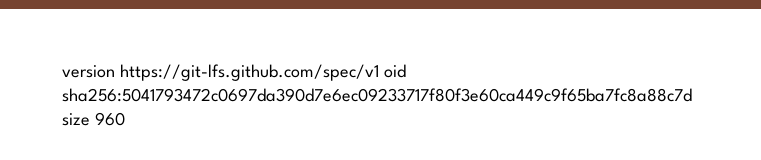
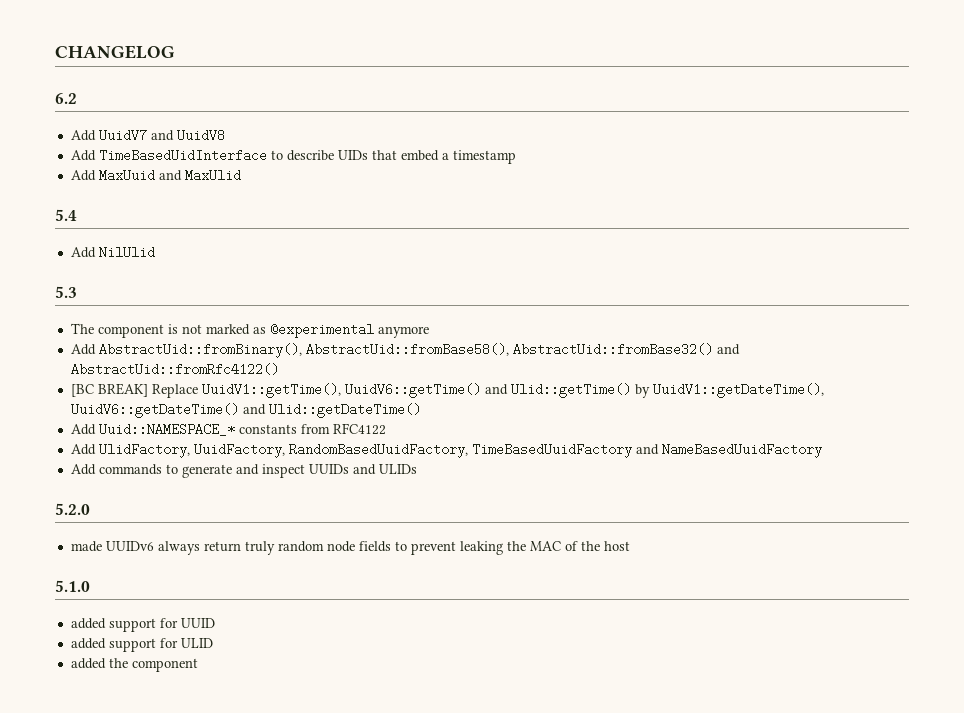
[62,64,406,81] [62,88,692,102] [62,112,125,126] version https://git-lfs.github.com/spec/v1 oid sha256:5041793472c0697da390d7e6ec09233717f80f3e60ca449c9f65ba7fc8a88c7d size 960 -> [55,45,175,59] [55,93,77,104] [70,129,225,142] [70,149,516,164] [70,169,241,182] [55,209,77,221] [70,246,155,259] [55,286,77,298] [70,323,429,338] [70,343,740,358] [70,363,279,376] [70,383,824,398] [70,403,421,418] [70,423,386,436] [70,443,822,458] [70,464,417,478] [55,503,90,515] [70,541,630,555] [55,580,90,592] [70,618,215,632] [70,638,213,652] [70,658,198,672] CHANGELOG // 6.2 // Add UuidV7 and UuidV8 // Add TimeBasedUidInterface to describe UIDs that embed a timestamp // Add MaxUuid and MaxUlid // 5.4 // Add NilUlid // 5.3 // The component is not marked as @experimental anymore // Add AbstractUid::fromBinary(), AbstractUid::fromBase58(), AbstractUid::fromBase32() and AbstractUid::fromRfc4122() // [BC BREAK] Replace UuidV1::getTime(), UuidV6::getTime() and Ulid::getTime() by UuidV1::getDateTime(), UuidV6::getDateTime() and Ulid::getDateTime() // Add Uuid::NAMESPACE_* constants from RFC4122 // Add UlidFactory, UuidFactory, RandomBasedUuidFactory, TimeBasedUuidFactory and NameBasedUuidFactory // Add commands to generate and inspect UUIDs and ULIDs // 5.2.0 // made UUIDv6 always return truly random node fields to prevent leaking the MAC of the host // 5.1.0 // added support for UUID // added support for ULID // added the component

